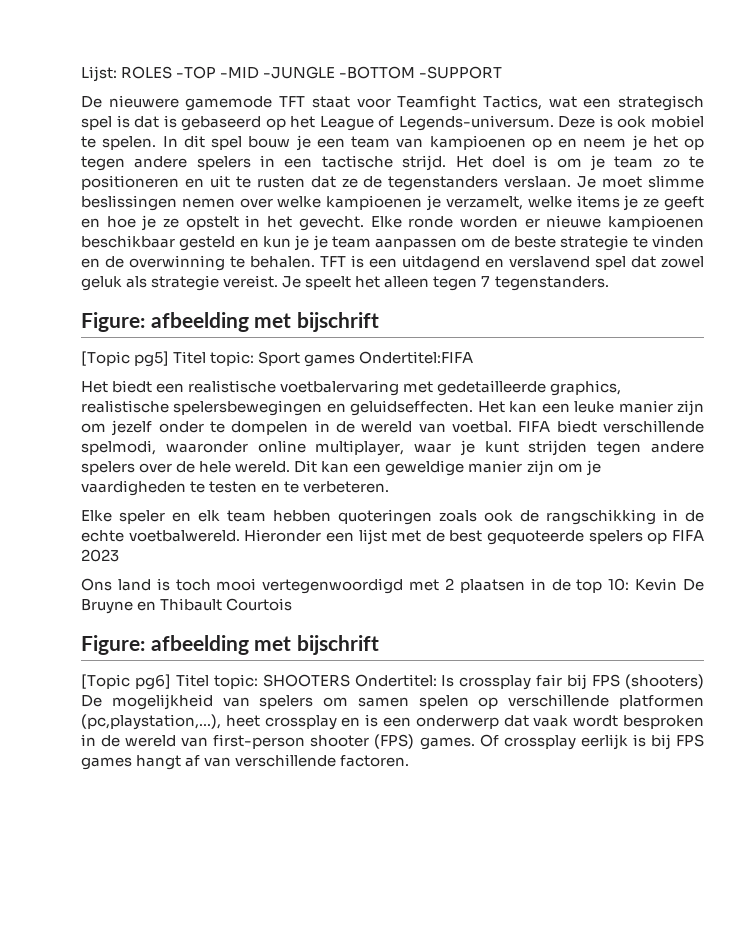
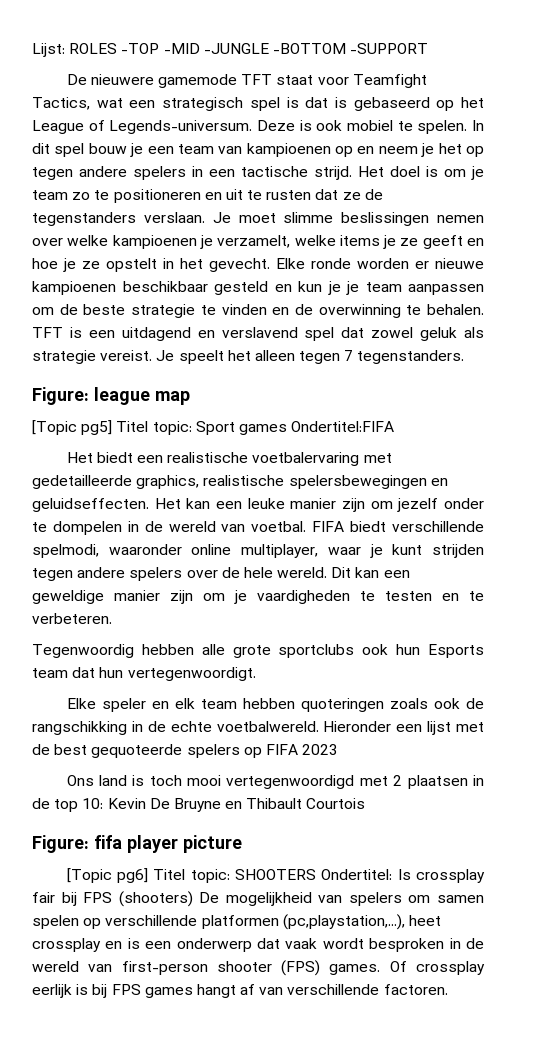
[150,312,379,332] afbeelding met bijschrift -> [94,387,190,405] league map
(390, 487) none -> [32,644,484,658] [32,667,256,681] // Tegenwoordig hebben alle grote sportclubs ook hun Esports team dat hun vertegenwoordigt.
[150,635,379,655] afbeelding met bijschrift -> [94,835,242,853] fifa player picture

